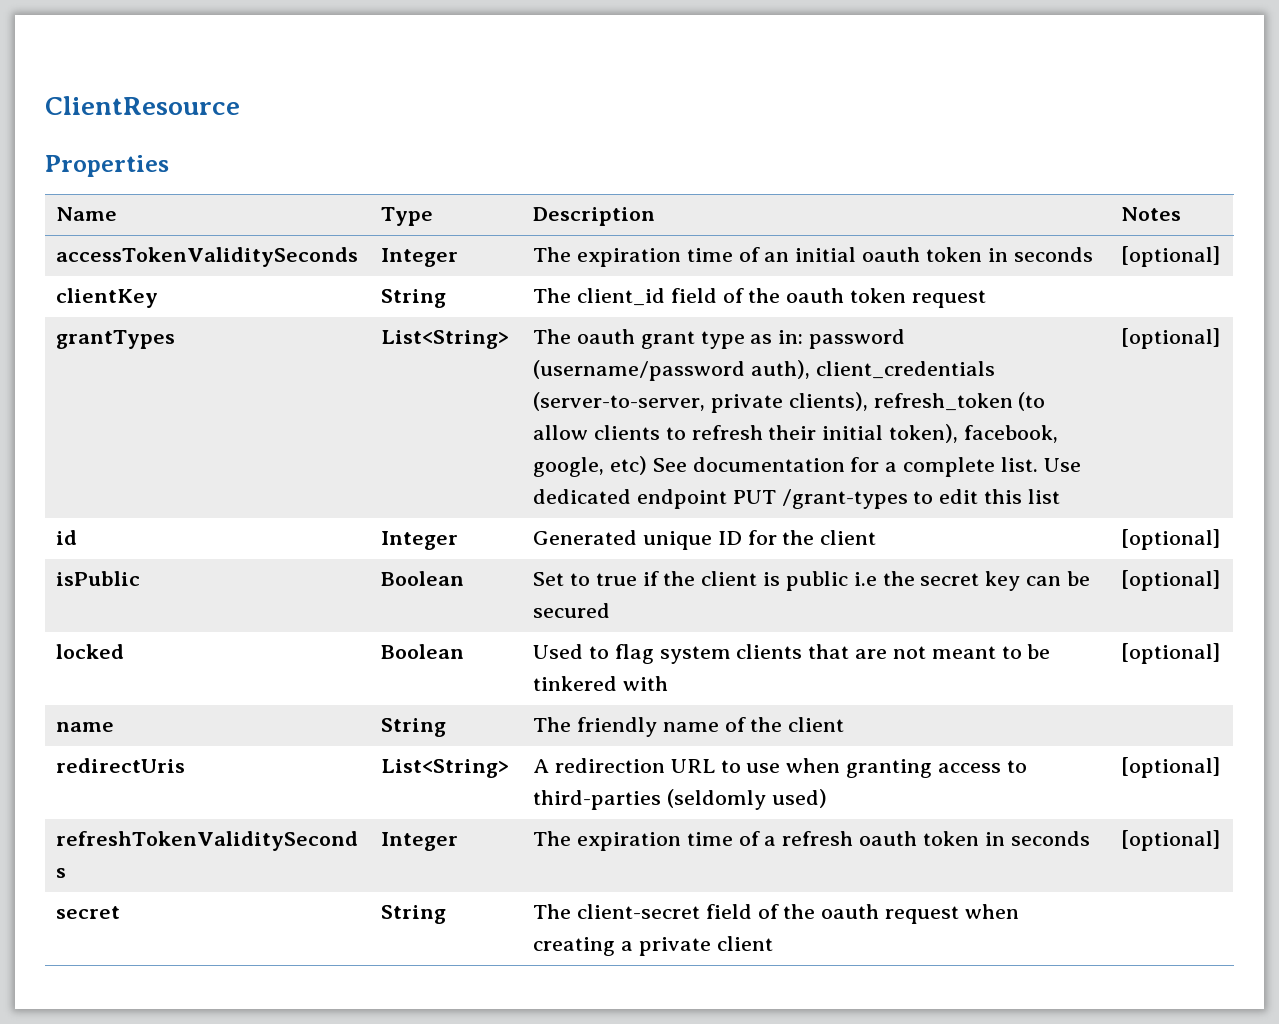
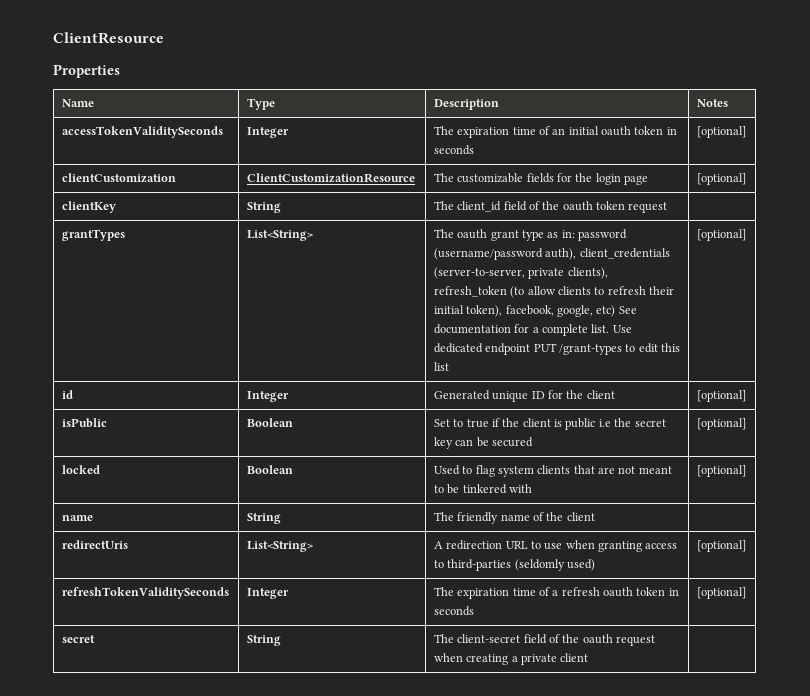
(1221, 256) none -> [61,173,176,183] [246,173,415,183] [433,173,649,185] [696,173,746,185] // clientCustomization | ClientCustomizationResource | The customizable fields for the login page | [optional]

